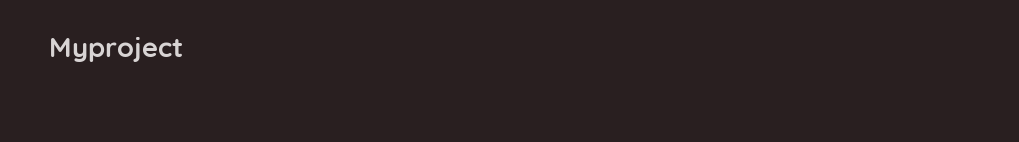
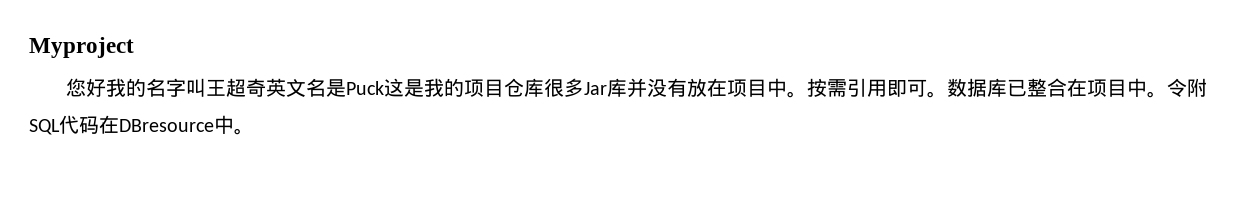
(183, 49) none -> [65,78,1207,98] [29,115,254,135] // 您好我的名字叫王超奇英文名是Puck这是我的项目仓库很多Jar库并没有放在项目中。按需引用即可。数据库已整合在项目中。令附SQL代码在DBresource中。

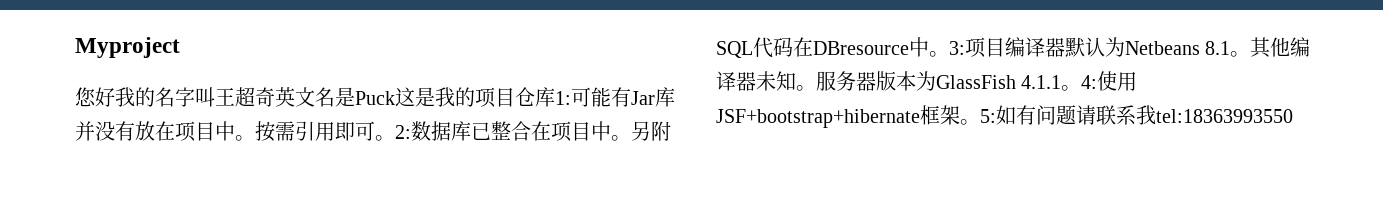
[543,78,584,97] 很多 -> [555,87,631,107] 1:可能有
(947, 94) none -> [395,125,411,139] 2:
[1166,78,1187,97] 令 -> [631,121,651,141] 另
(254, 131) none -> [949,37,1311,58] [716,71,1138,91] [716,105,1293,128] 3:项目编译器默认为Netbeans 8.1。其他编译器未知。服务器版本为GlassFish 4.1.1。4:使用JSF+bootstrap+hibernate框架。5:如有问题请联系我tel:18363993550

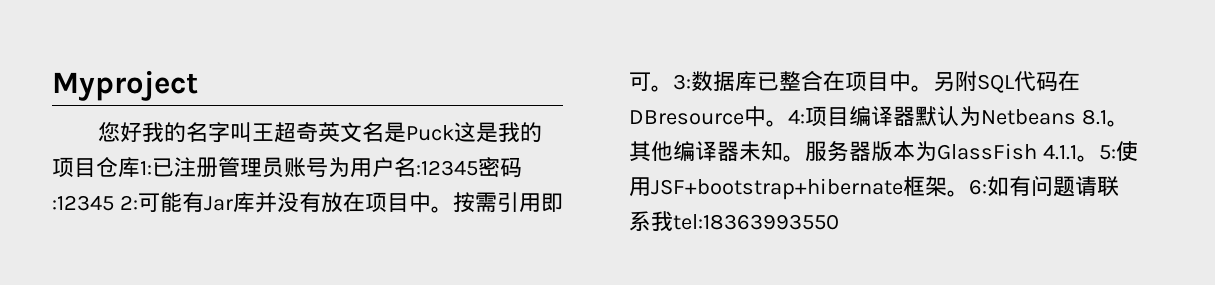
(571, 98) none -> [152,157,522,178] [52,195,138,211] 已注册管理员账号为用户名:12345密码:12345 2:
[395,125,411,139] 2: -> [673,74,691,90] 3:
[949,41,965,55] 3: -> [788,109,805,124] 4:
[1081,75,1098,89] 4: -> [1098,145,1116,160] 5:
[980,109,996,123] 5: -> [969,179,987,195] 6:

